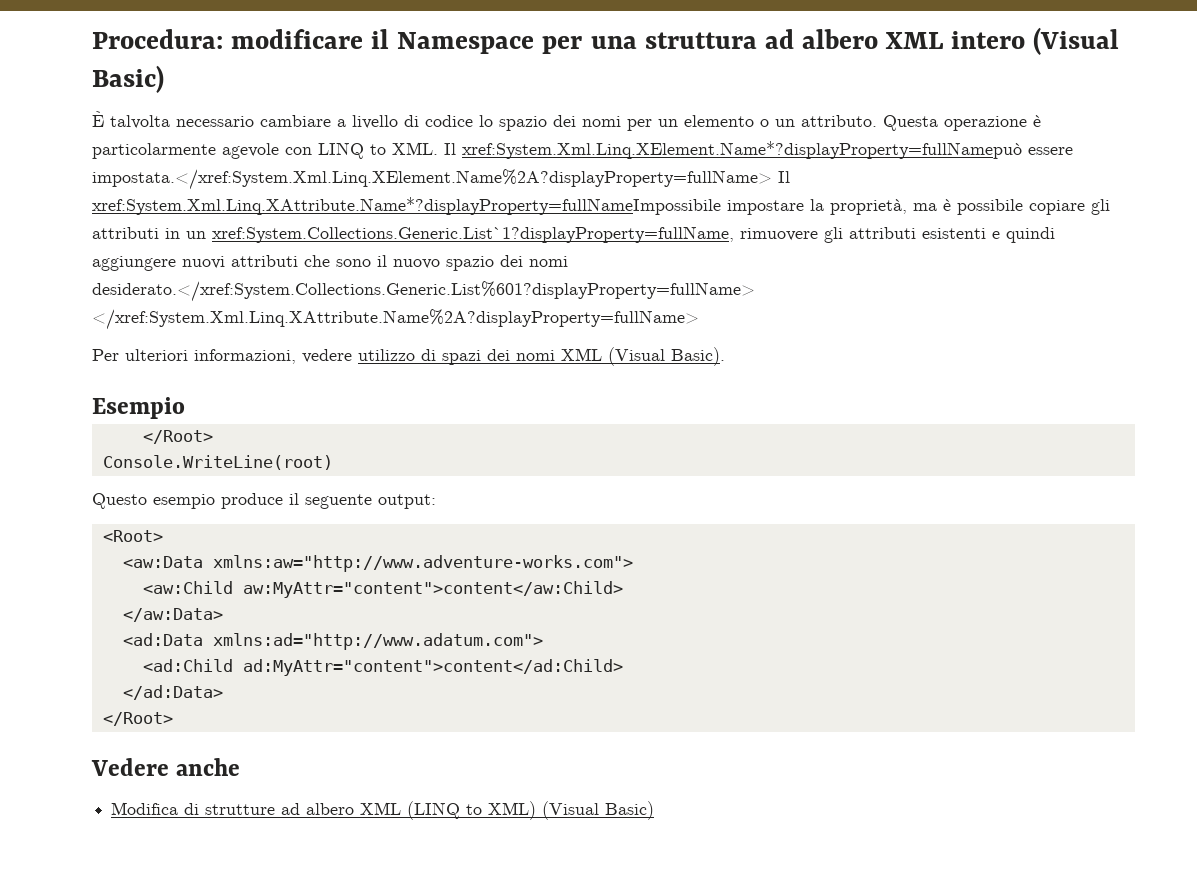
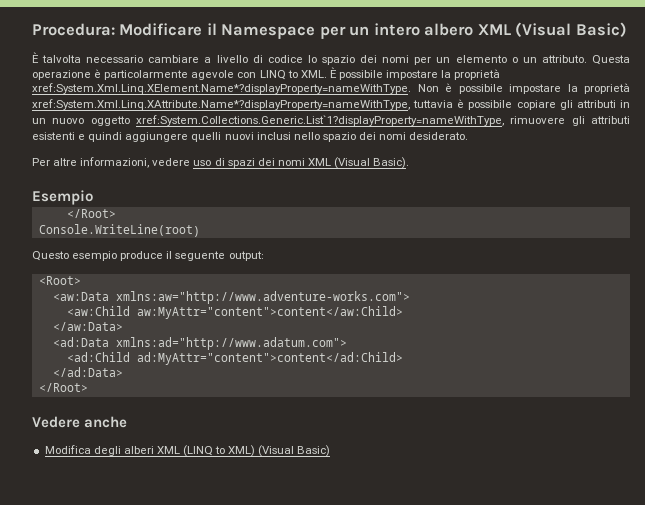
[231,29,364,49] modificare -> [119,23,203,36] Modificare
[590,29,1026,49] una struttura ad albero XML intero -> [349,23,511,36] un intero albero XML
[444,141,1073,159] [92,169,790,190] [92,197,937,215] Il xref:System.Xml.Linq.XElement.Name*?displayProperty=fullNamepuò essere impostata.</xref:System.Xml.Linq.XElement.Name%2A?displayProperty=fullName> Il xref:System.Xml.Linq.XAttribute.Name*?displayProperty=fullNameImpossibile impostare la proprietà, ma -> [329,67,501,80] [32,83,630,94] [32,99,454,110] È possibile impostare la proprietà xref:System.Xml.Linq.XElement.Name*?displayProperty=nameWithType. Non è possibile impostare la proprietà xref:System.Xml.Linq.XAttribute.Name*?displayProperty=nameWithType, tuttavia
[212,226,734,243] xref:System.Collections.Generic.List`1?displayProperty=fullName, -> [52,115,504,126] nuovo oggetto xref:System.Collections.Generic.List`1?displayProperty=nameWithType,
[182,255,568,271] [92,281,755,302] [92,309,699,330] nuovi attributi che sono il nuovo spazio dei nomi desiderato.</xref:System.Collections.Generic.List%601?displayProperty=fullName> </xref:System.Xml.Linq.XAttribute.Name%2A?displayProperty=fullName> -> [191,132,469,142] quelli nuovi inclusi nello spazio dei nomi desiderato.
[125,349,188,361] ulteriori -> [53,158,78,166] altre
[358,349,415,361] utilizzo -> [193,160,212,166] uso
[184,803,355,815] di strutture ad albero -> [93,446,154,456] degli alberi

